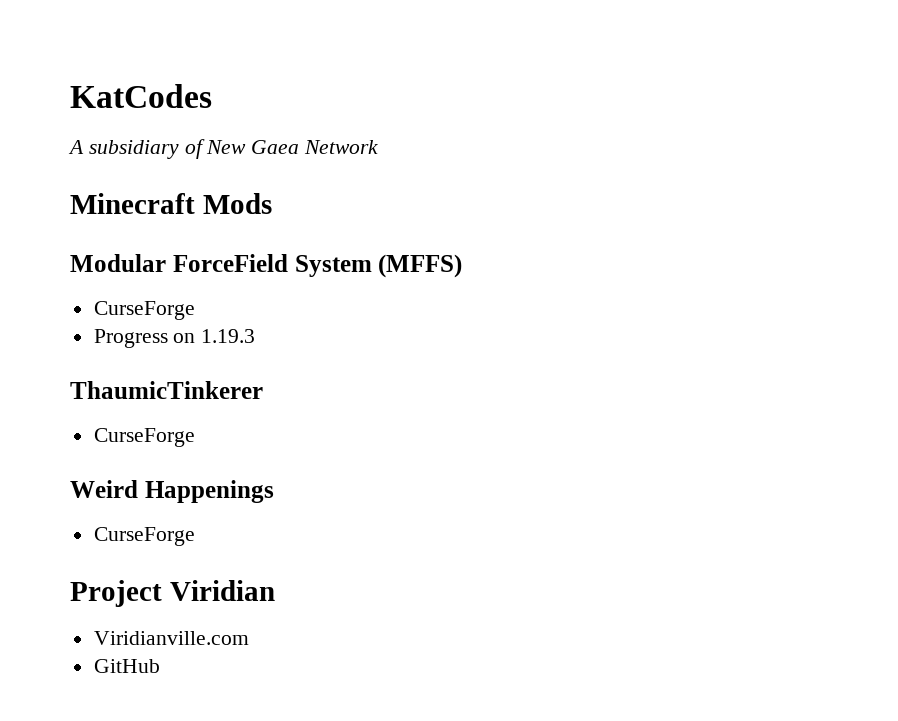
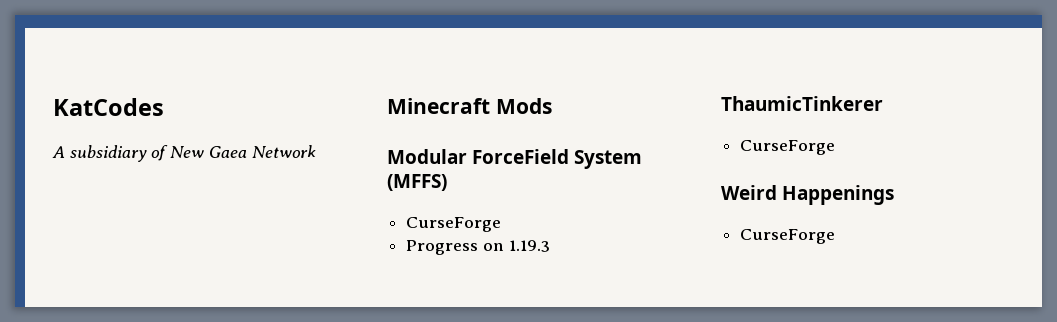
[70,580,275,607] [93,631,249,645] [93,659,160,673] // Project Viridian // Viridianville.com // GitHub -> (836, 236) none

